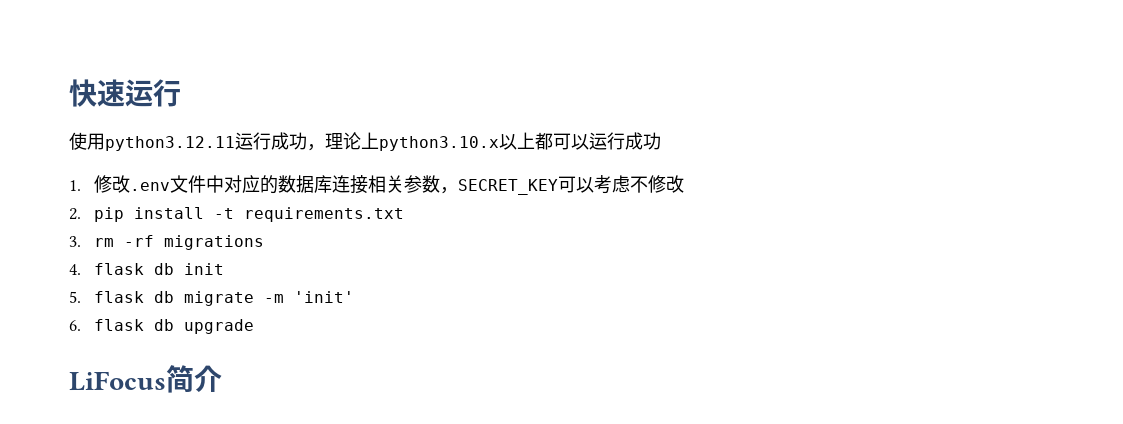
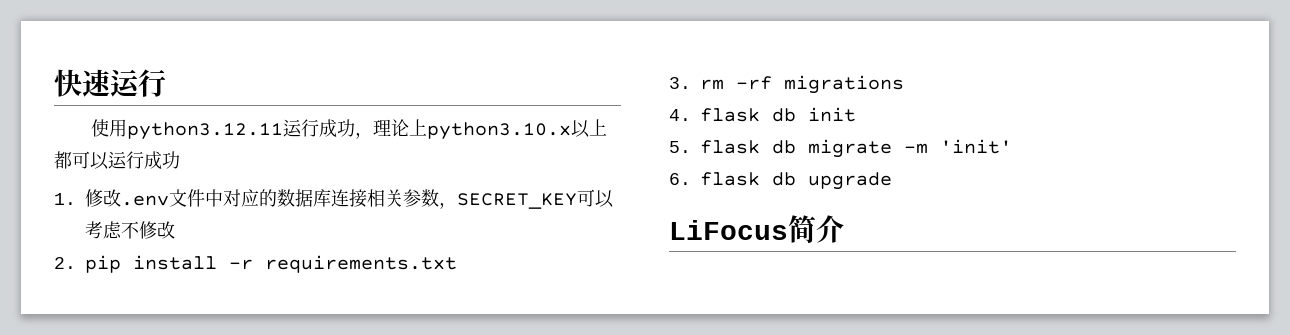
[213,208,234,219] -t -> [229,259,253,270] -r

